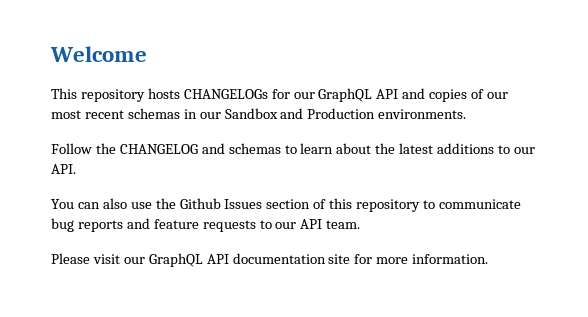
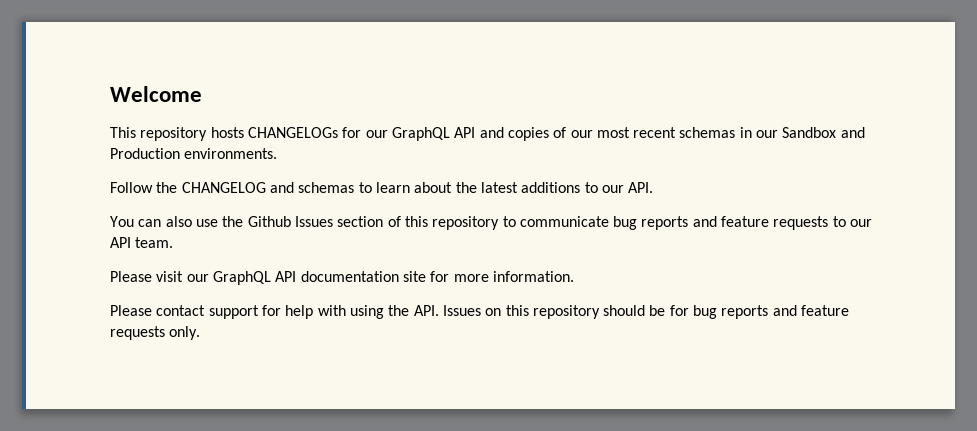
(489, 259) none -> [110,305,850,319] [110,326,201,340] // Please contact support for help with using the API. Issues on this repository should be for bug reports and feature requests only.

